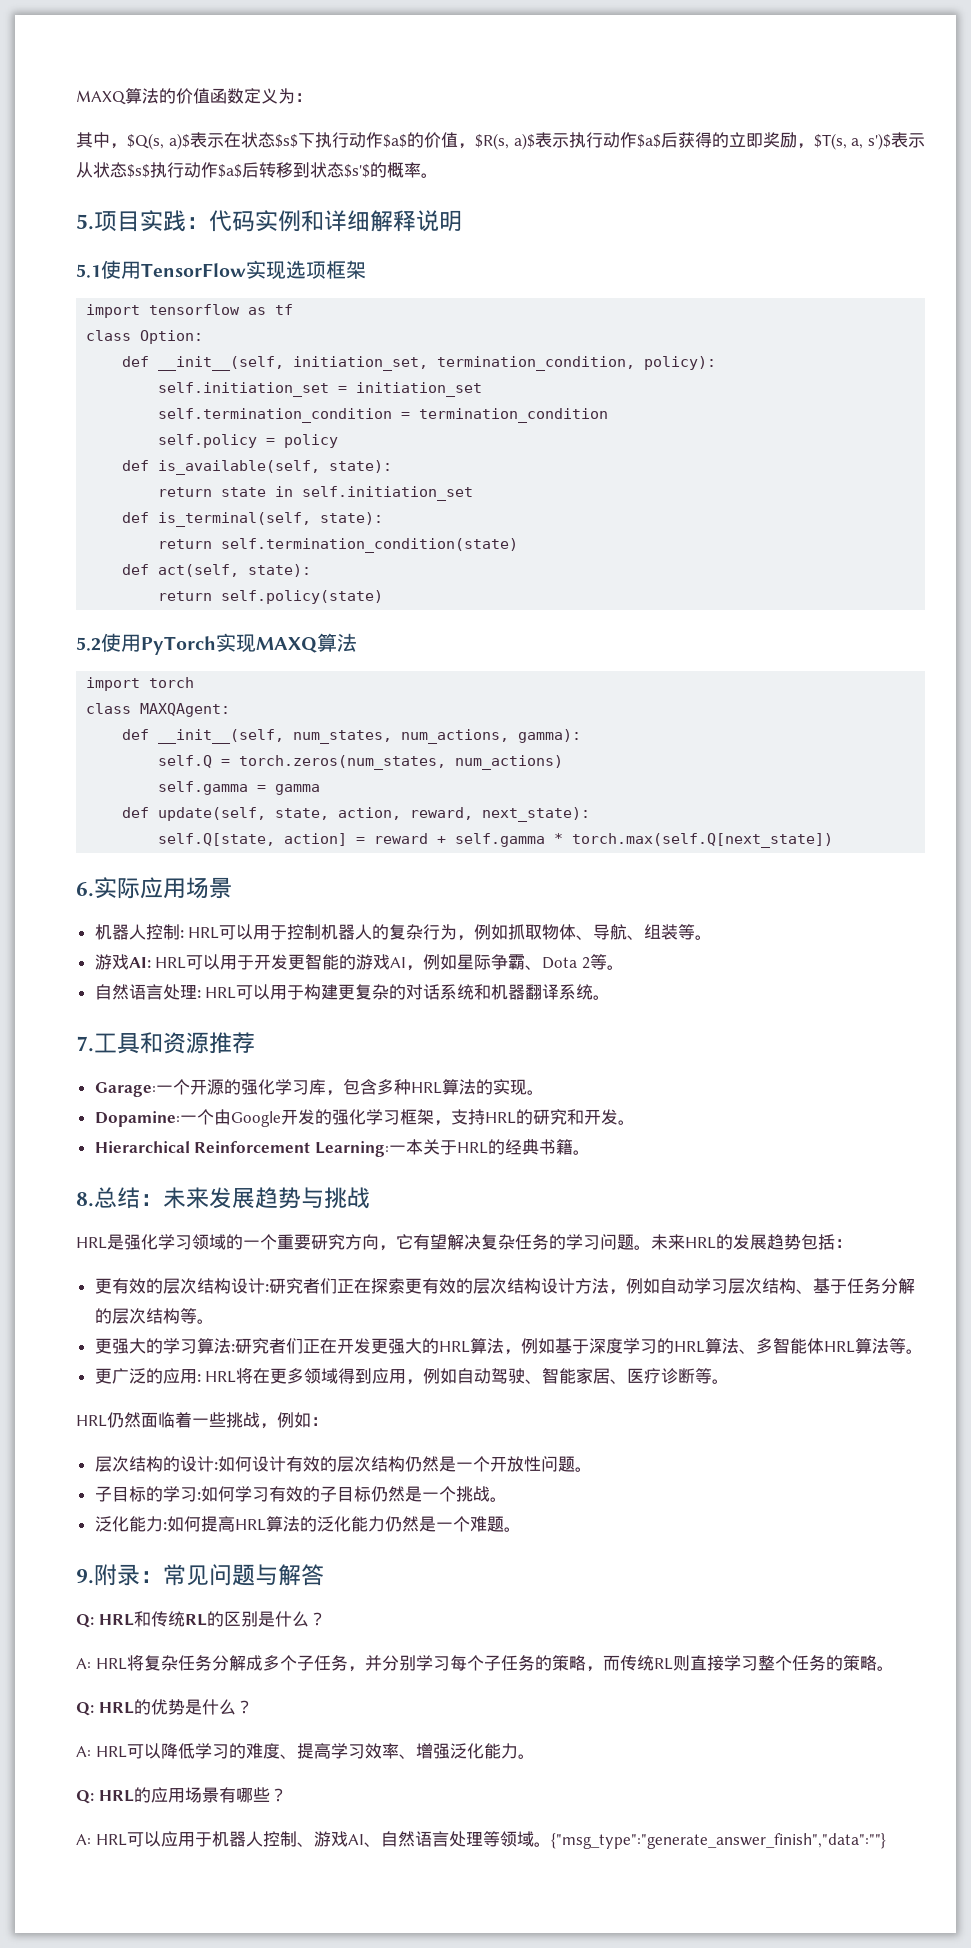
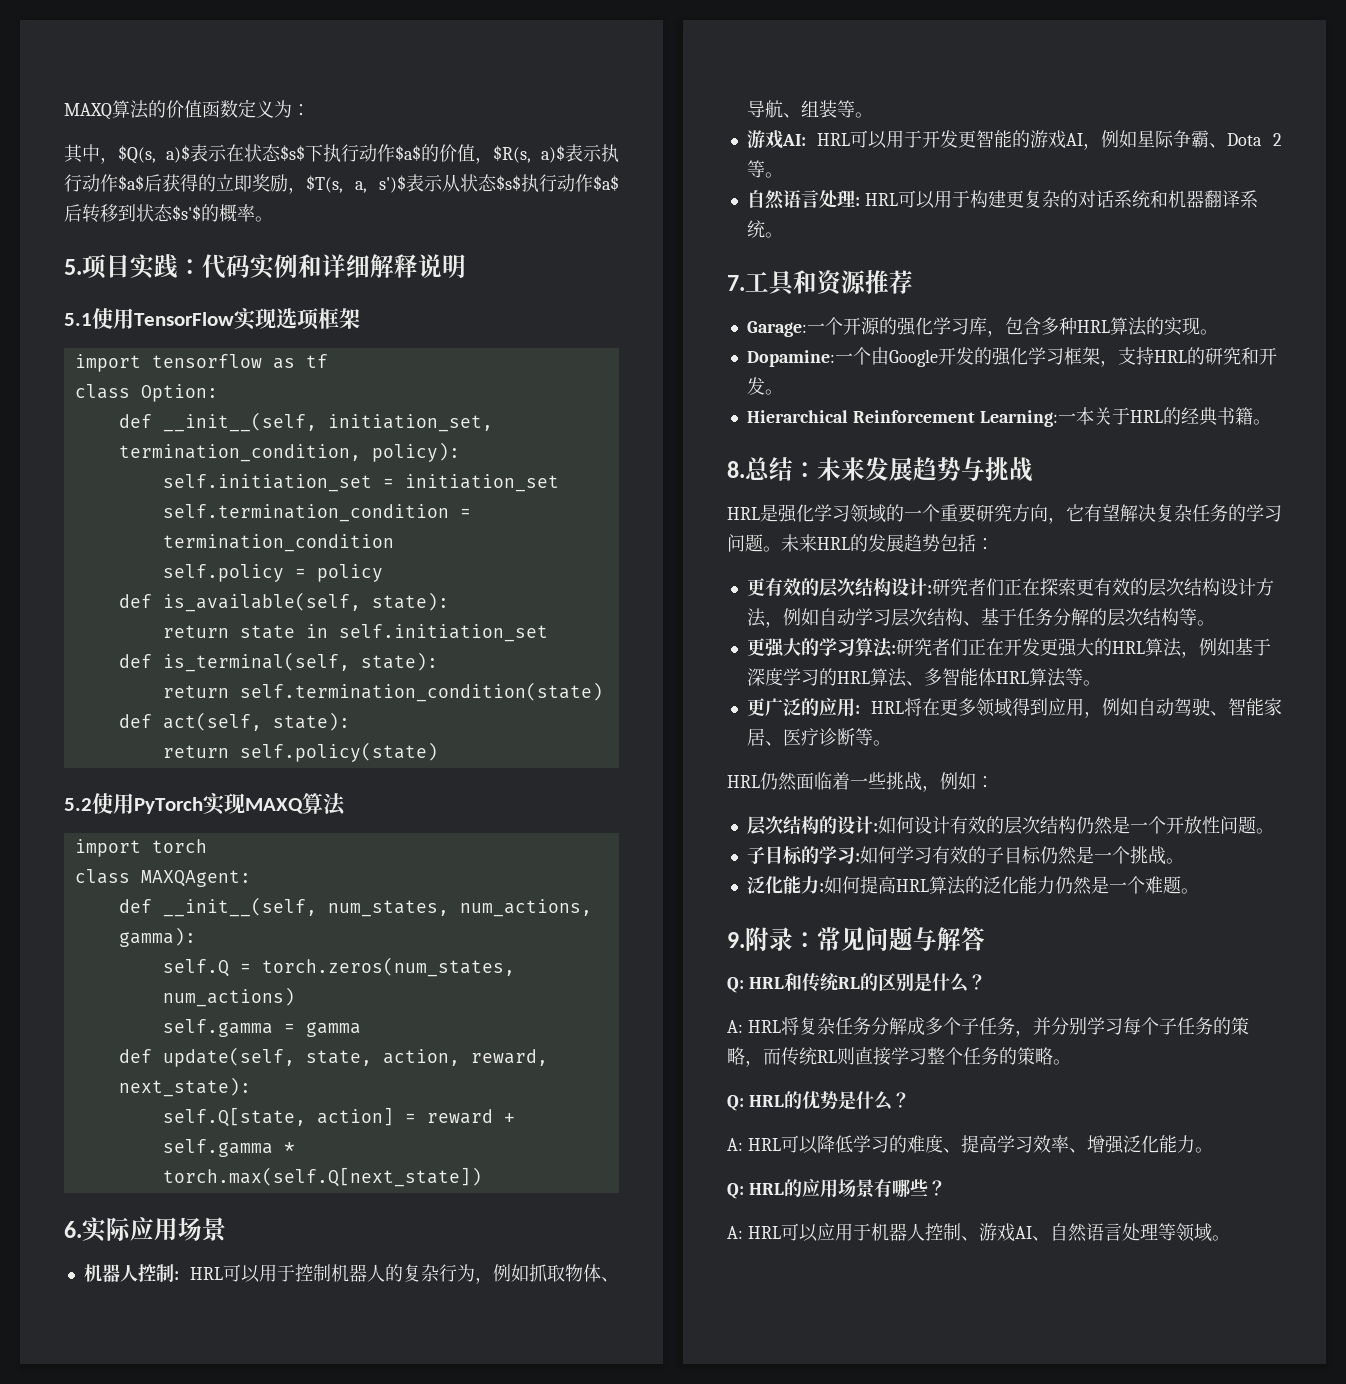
[550,1833,886,1849] {"msg_type":"generate_answer_finish","data":""} -> (1230, 1238) none

